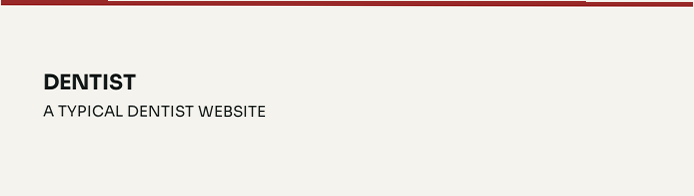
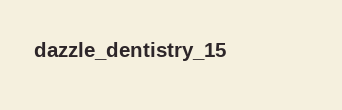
[43,73,137,91] [42,104,267,118] DENTIST // A TYPICAL DENTIST WEBSITE -> [34,42,226,61] dazzle_dentistry_15

